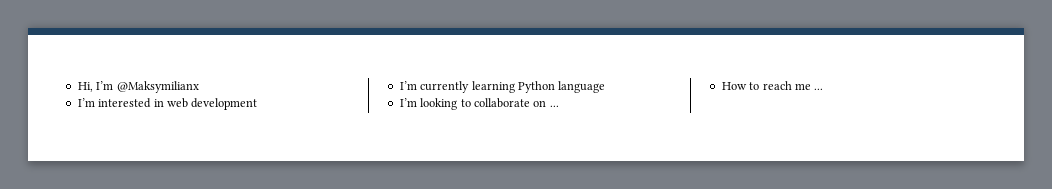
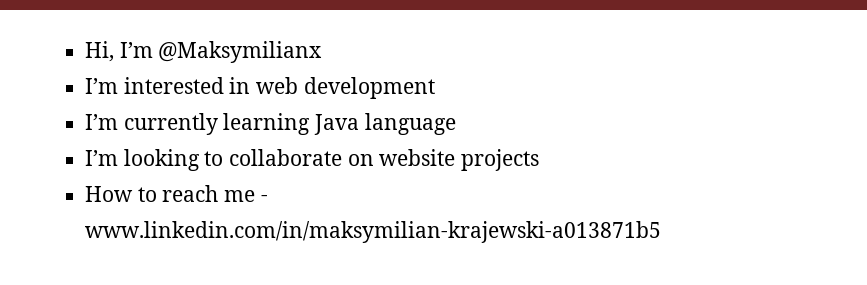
[517,81,555,93] Python -> [314,114,360,135] Java
[549,105,559,107] ... -> [379,149,540,171] website projects
[814,88,824,90] ... -> [260,195,268,202] [85,221,662,243] - www.linkedin.com/in/maksymilian-krajewski-a013871b5

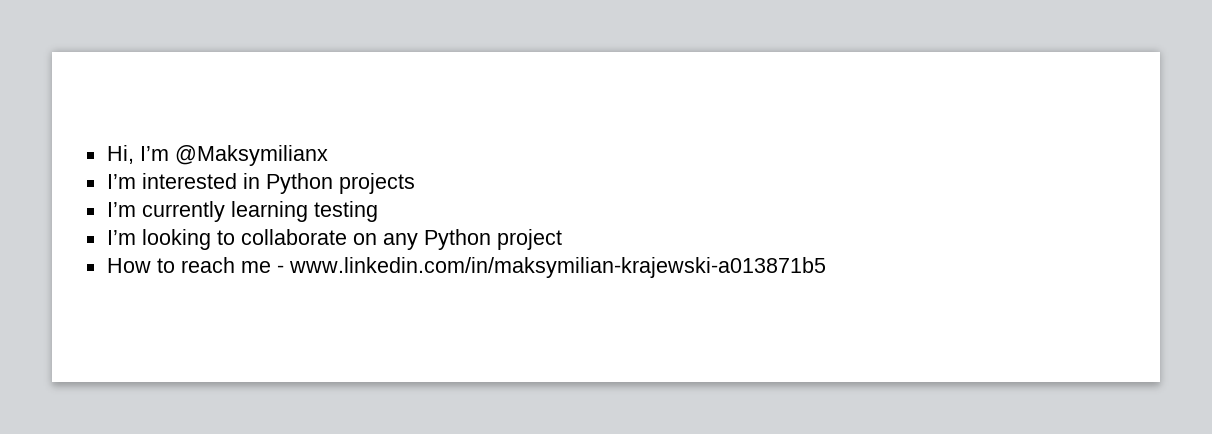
[256,77,435,99] web development -> [265,173,415,194] Python projects
[314,113,456,135] Java language -> [313,201,378,222] testing
[379,149,540,171] website projects -> [382,229,562,250] any Python project

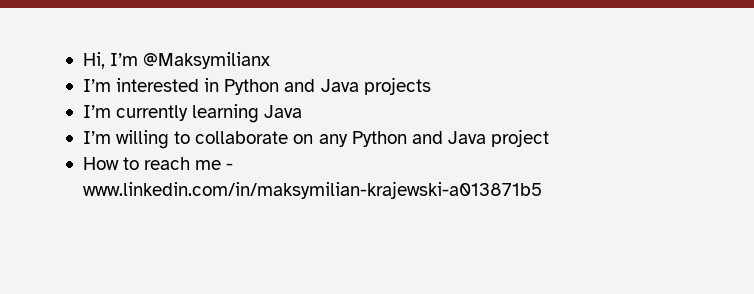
(333, 183) none -> [284,79,359,92] and Java
[313,201,378,222] [106,229,211,250] testing // I’m looking -> [264,105,303,118] [82,130,170,149] Java // I’m willing
(491, 239) none -> [411,131,486,144] and Java

